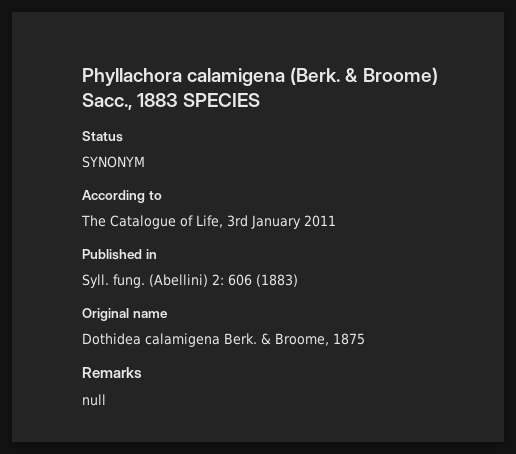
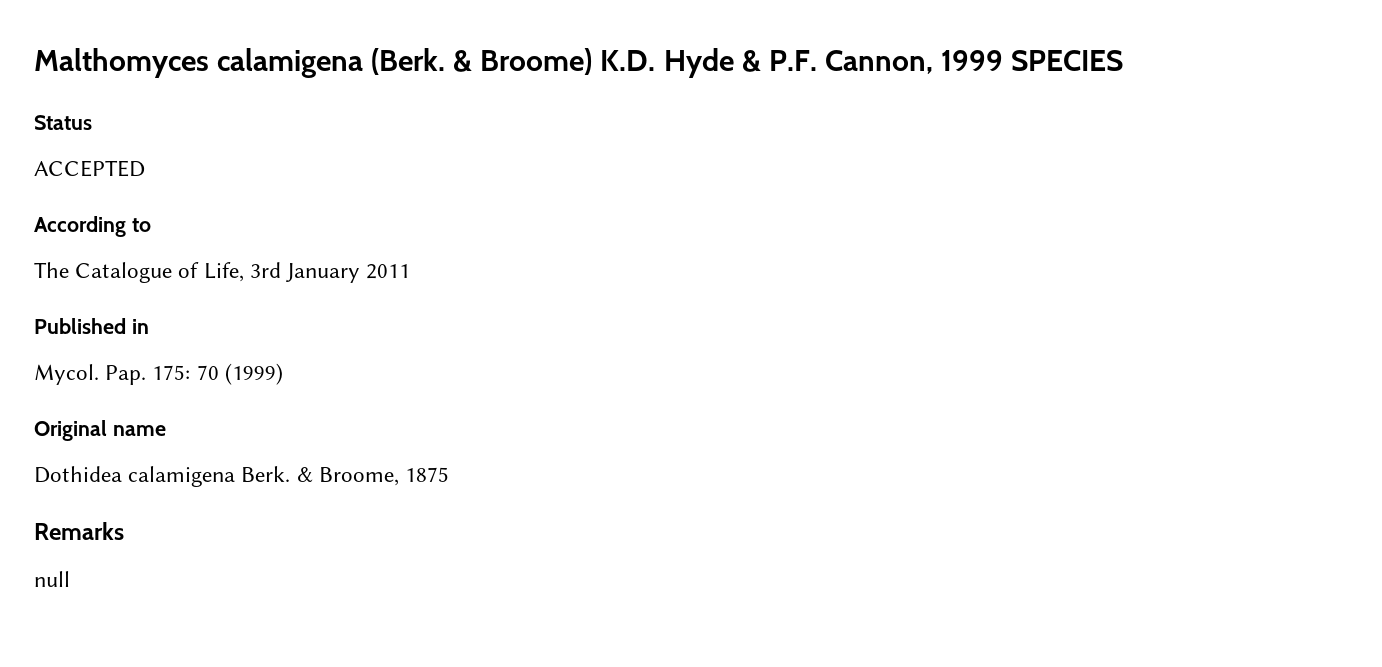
[82,68,182,86] Phyllachora -> [34,48,209,78] Malthomyces
[82,93,179,110] Sacc., 1883 -> [600,48,1003,78] K.D. Hyde & P.F. Cannon, 1999
[82,156,145,168] SYNONYM -> [34,160,145,177] ACCEPTED
[82,274,298,288] Syll. fung. (Abellini) 2: 606 (1883) -> [34,363,283,385] Mycol. Pap. 175: 70 (1999)

